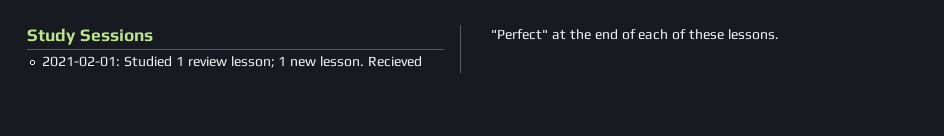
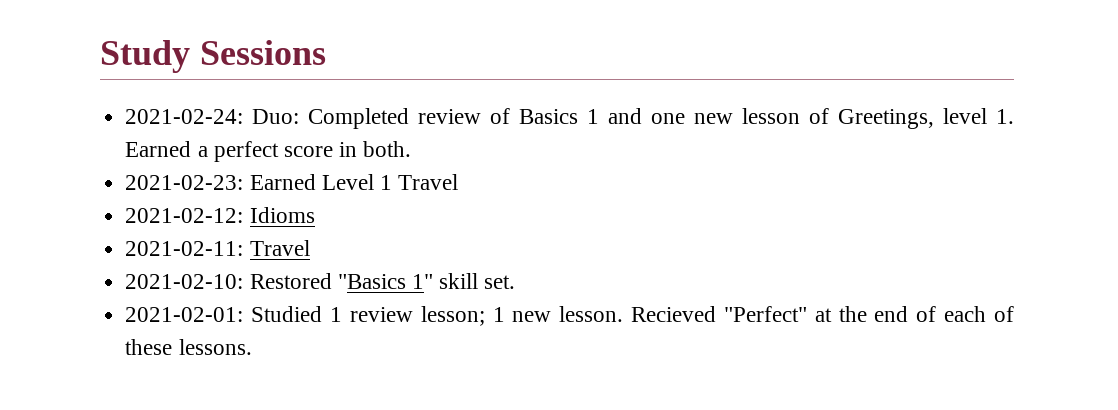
(153, 35) none -> [125,108,1014,129] [125,141,412,162] [125,174,459,190] [125,207,315,223] [125,240,310,256] [125,273,516,289] // 2021-02-24: Duo: Completed review of Basics 1 and one new lesson of Greetings, level 1. Earned a perfect score in both. // 2021-02-23: Earned Level 1 Travel // 2021-02-12: Idioms // 2021-02-11: Travel // 2021-02-10: Restored "Basics 1" skill set.

